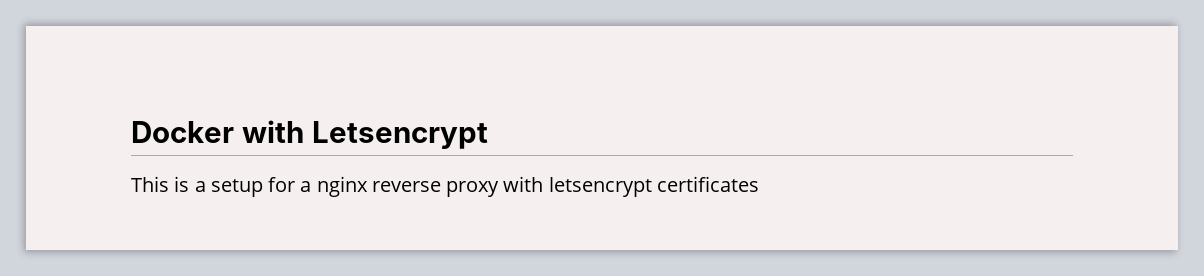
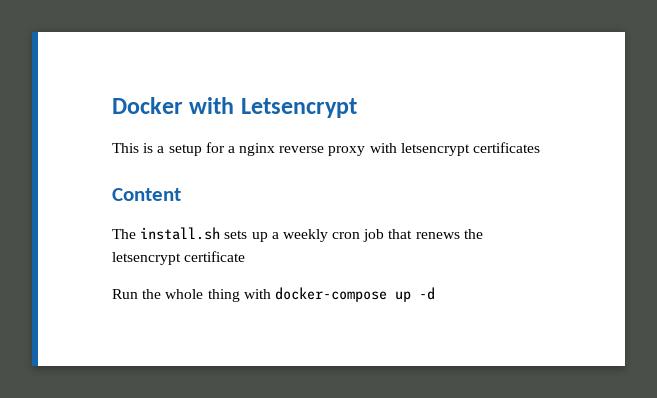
(759, 184) none -> [112,188,181,201] [112,227,483,242] [112,251,246,265] [112,287,435,302] // Content // The install.sh sets up a weekly cron job that renews the letsencrypt certificate // Run the whole thing with docker-compose up -d

